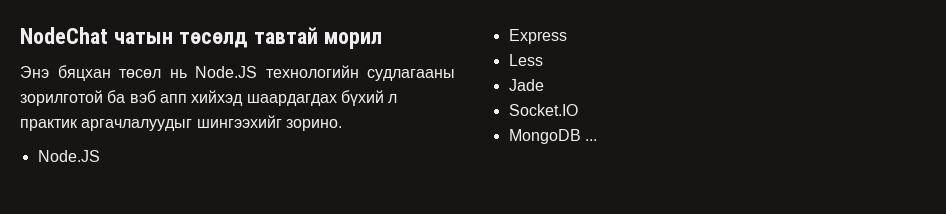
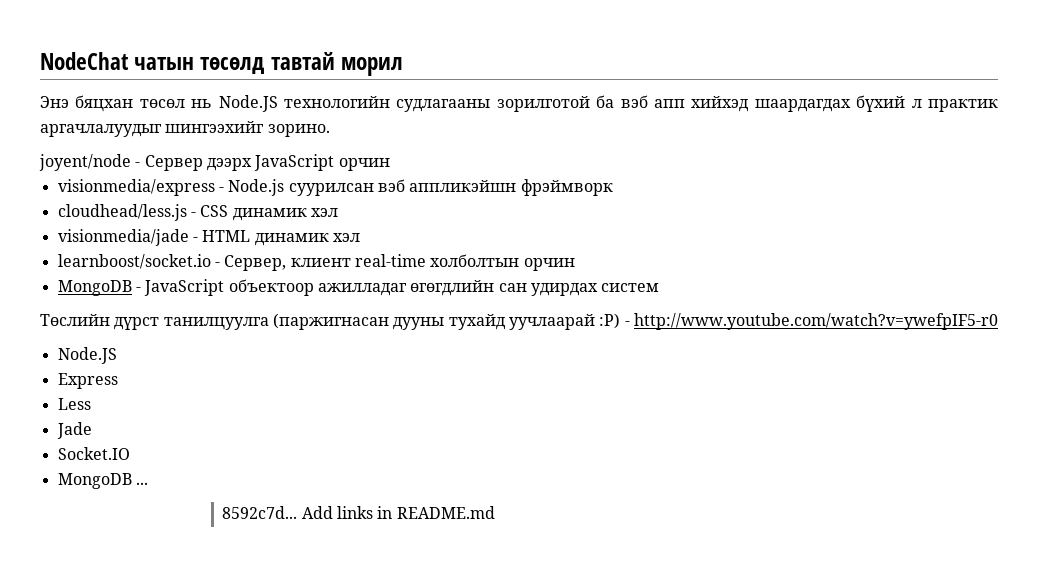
(342, 125) none -> [39,154,390,171] [57,179,613,196] [57,204,338,221] [57,229,360,246] [57,254,575,271] [57,279,660,296] [40,313,998,330] // joyent/node - Сервер дээрх JavaScript орчин // visionmedia/express - Node.js суурилсан вэб аппликэйшн фрэймворк // cloudhead/less.js - CSS динамик хэл // visionmedia/jade - HTML динамик хэл // learnboost/socket.io - Сервер, клиент real-time холболтын орчин // MongoDB - JavaScript объектоор ажилладаг өгөгдлийн сан удирдах систем // Төслийн дүрст танилцуулга (паржигнасан дууны тухайд уучлаарай :P) - http://www.youtube.com/watch?v=ywefpIF5-r0
(597, 140) none -> [222,506,495,519] // 8592c7d... Add links in README.md

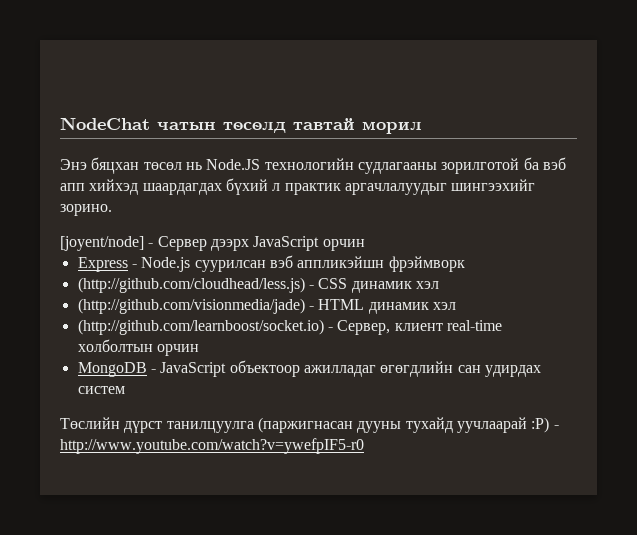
[39,154,131,171] joyent/node -> [60,236,144,251] [joyent/node]
[57,179,215,196] visionmedia/express -> [77,257,128,272] Express
[57,204,187,221] cloudhead/less.js -> [77,277,305,293] (http://github.com/cloudhead/less.js)
[57,229,189,246] visionmedia/jade -> [77,298,305,314] (http://github.com/visionmedia/jade)
[57,254,211,269] learnboost/socket.io -> [77,319,324,335] (http://github.com/learnboost/socket.io)
[57,347,117,364] [57,373,118,389] [57,398,91,410] [56,422,92,439] [57,447,130,460] [57,473,148,489] [222,506,495,519] // Node.JS // Express // Less // Jade // Socket.IO // MongoDB ... // 8592c7d... Add links in README.md -> (364, 446) none

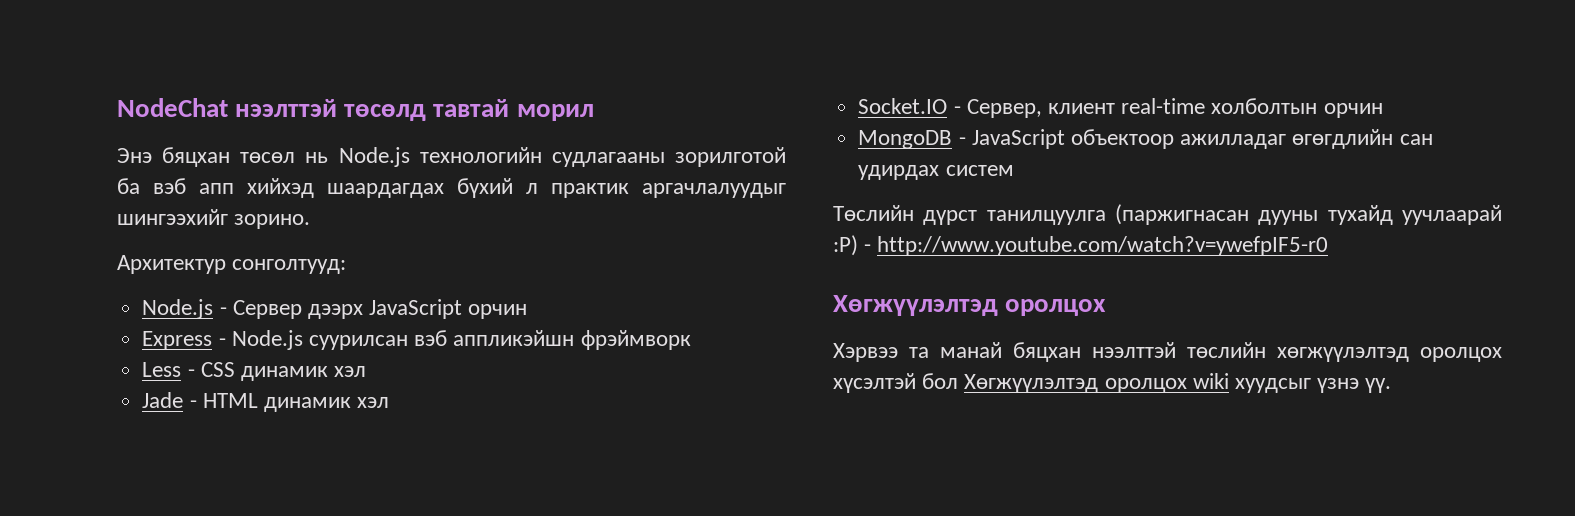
[157,122,216,130] чатын -> [235,99,338,117] нээлттэй
[206,159,261,170] Node.JS -> [338,147,410,167] Node.js
[60,236,144,251] [joyent/node] -> [117,255,347,274] [142,299,214,319] Архитектур сонголтууд: // Node.js
[77,277,305,293] (http://github.com/cloudhead/less.js) -> [142,362,182,377] Less
[77,298,305,314] (http://github.com/visionmedia/jade) -> [142,392,184,408] Jade
[77,319,324,335] (http://github.com/learnboost/socket.io) -> [858,98,948,114] Socket.IO
(364, 446) none -> [833,295,1107,316] [833,342,1502,362] [833,373,1392,393] // Хөгжүүлэлтэд оролцох // Хэрвээ та манай бяцхан нээлттэй төслийн хөгжүүлэлтэд оролцох хүсэлтэй бол Хөгжүүлэлтэд оролцох wiki хуудсыг үзнэ үү.

